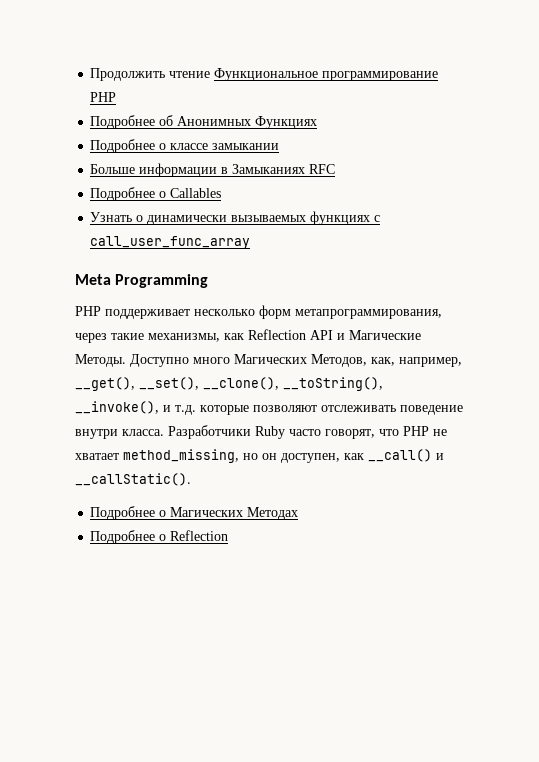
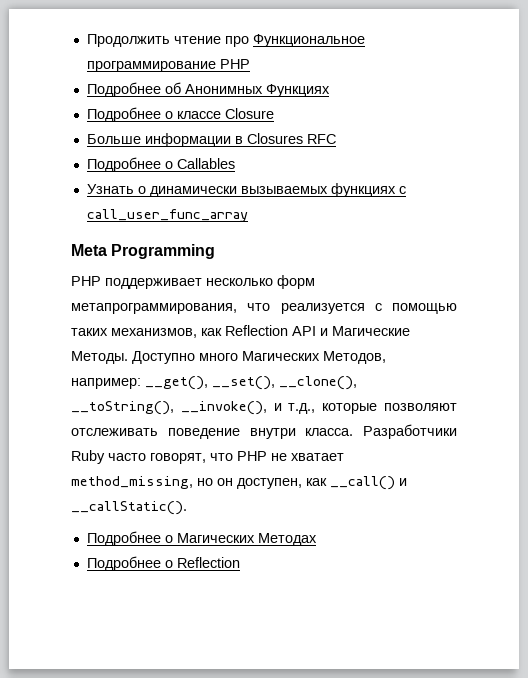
(211, 74) none -> [224,36,249,47] про
[212,143,280,150] замыкании -> [224,108,274,119] Closure
[232,164,306,174] Замыканиях -> [246,133,303,144] Closures
[75,333,220,343] через такие механизмы, -> [247,303,457,314] [71,328,197,338] что реализуется с помощью таких механизмов,
[371,357,462,367] как, например, -> [71,378,141,389] например:
[175,405,196,415] т.д. -> [288,403,316,414] т.д.,

